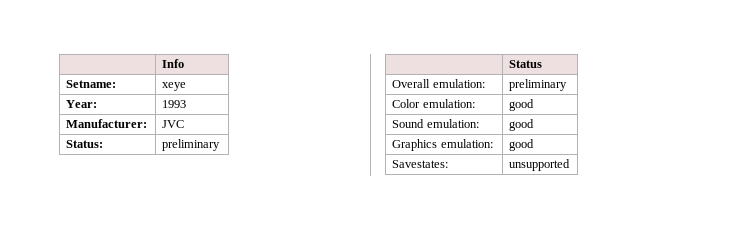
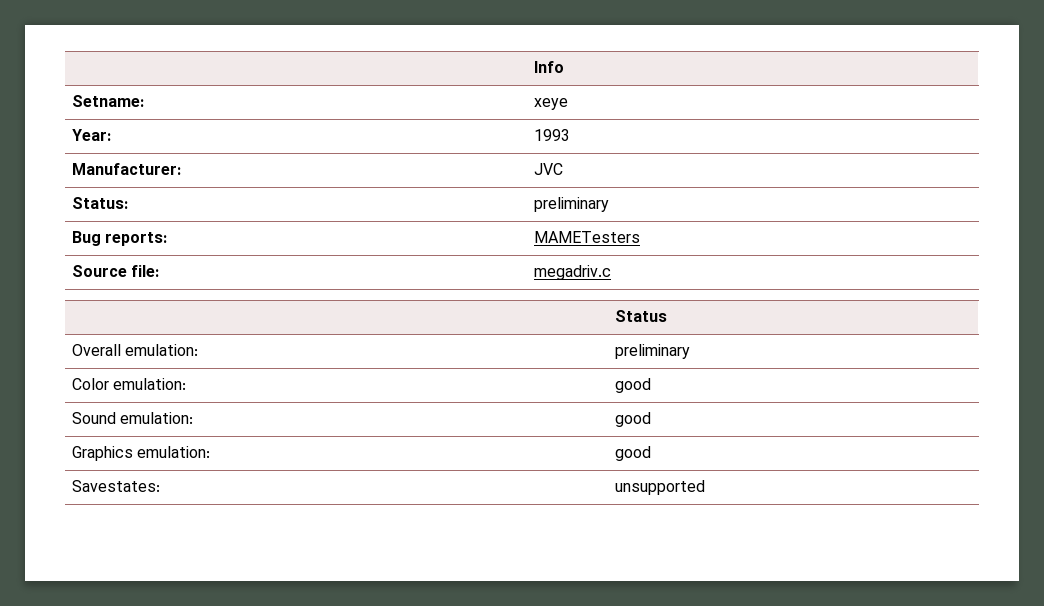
(221, 145) none -> [71,231,168,246] [533,231,640,243] [71,265,160,277] [533,265,611,280] // Bug reports: | MAMETesters // Source file: | megadriv.c

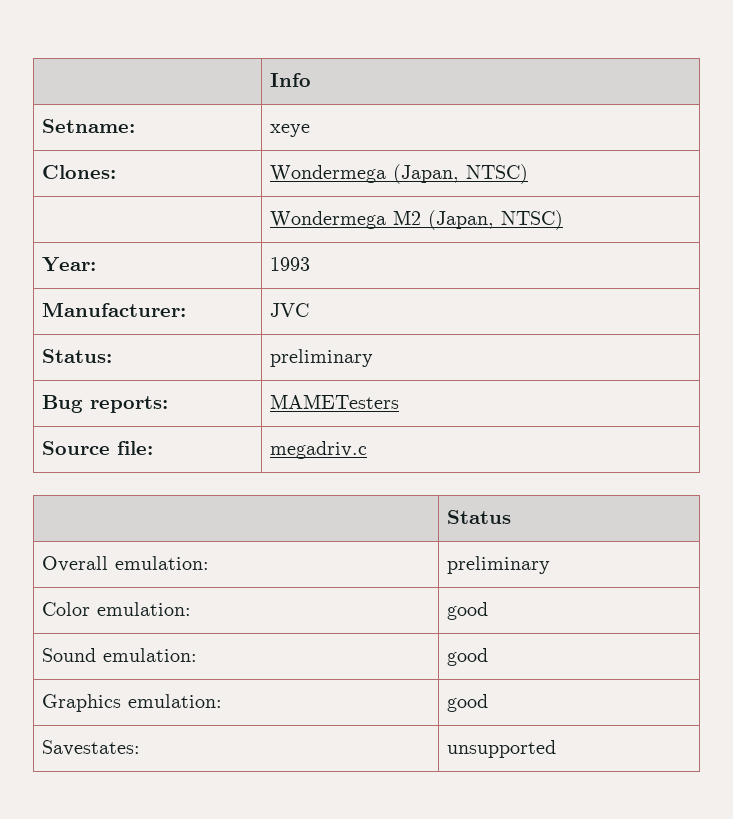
(568, 104) none -> [41,165,116,179] [269,164,528,184] [269,210,563,230] // Clones: | Wondermega (Japan, NTSC) // | Wondermega M2 (Japan, NTSC)

